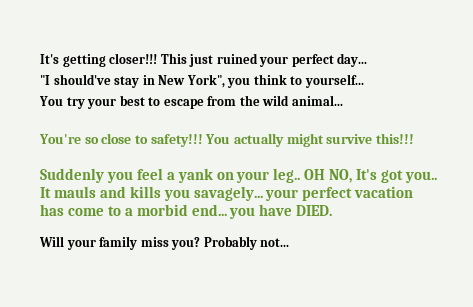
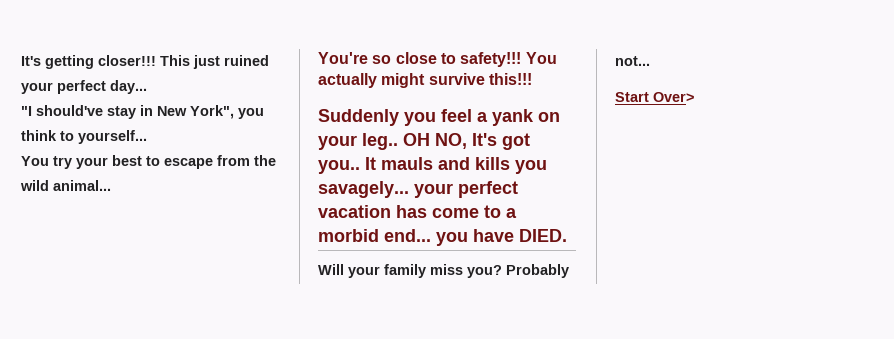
(290, 242) none -> [615,92,694,102] // Start Over>

